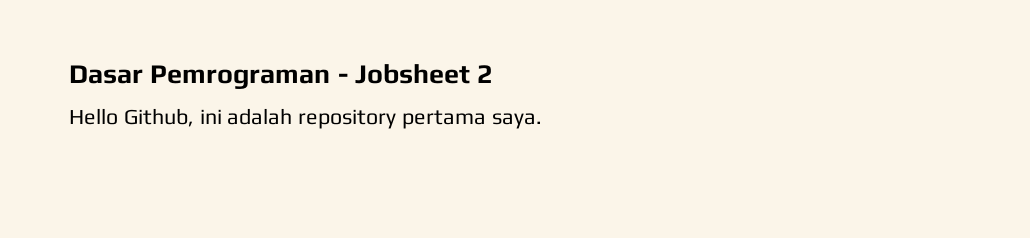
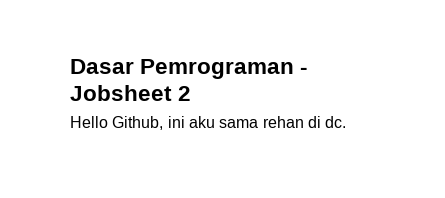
[227,108,542,129] adalah repository pertama saya. -> [188,116,347,128] aku sama rehan di dc.

